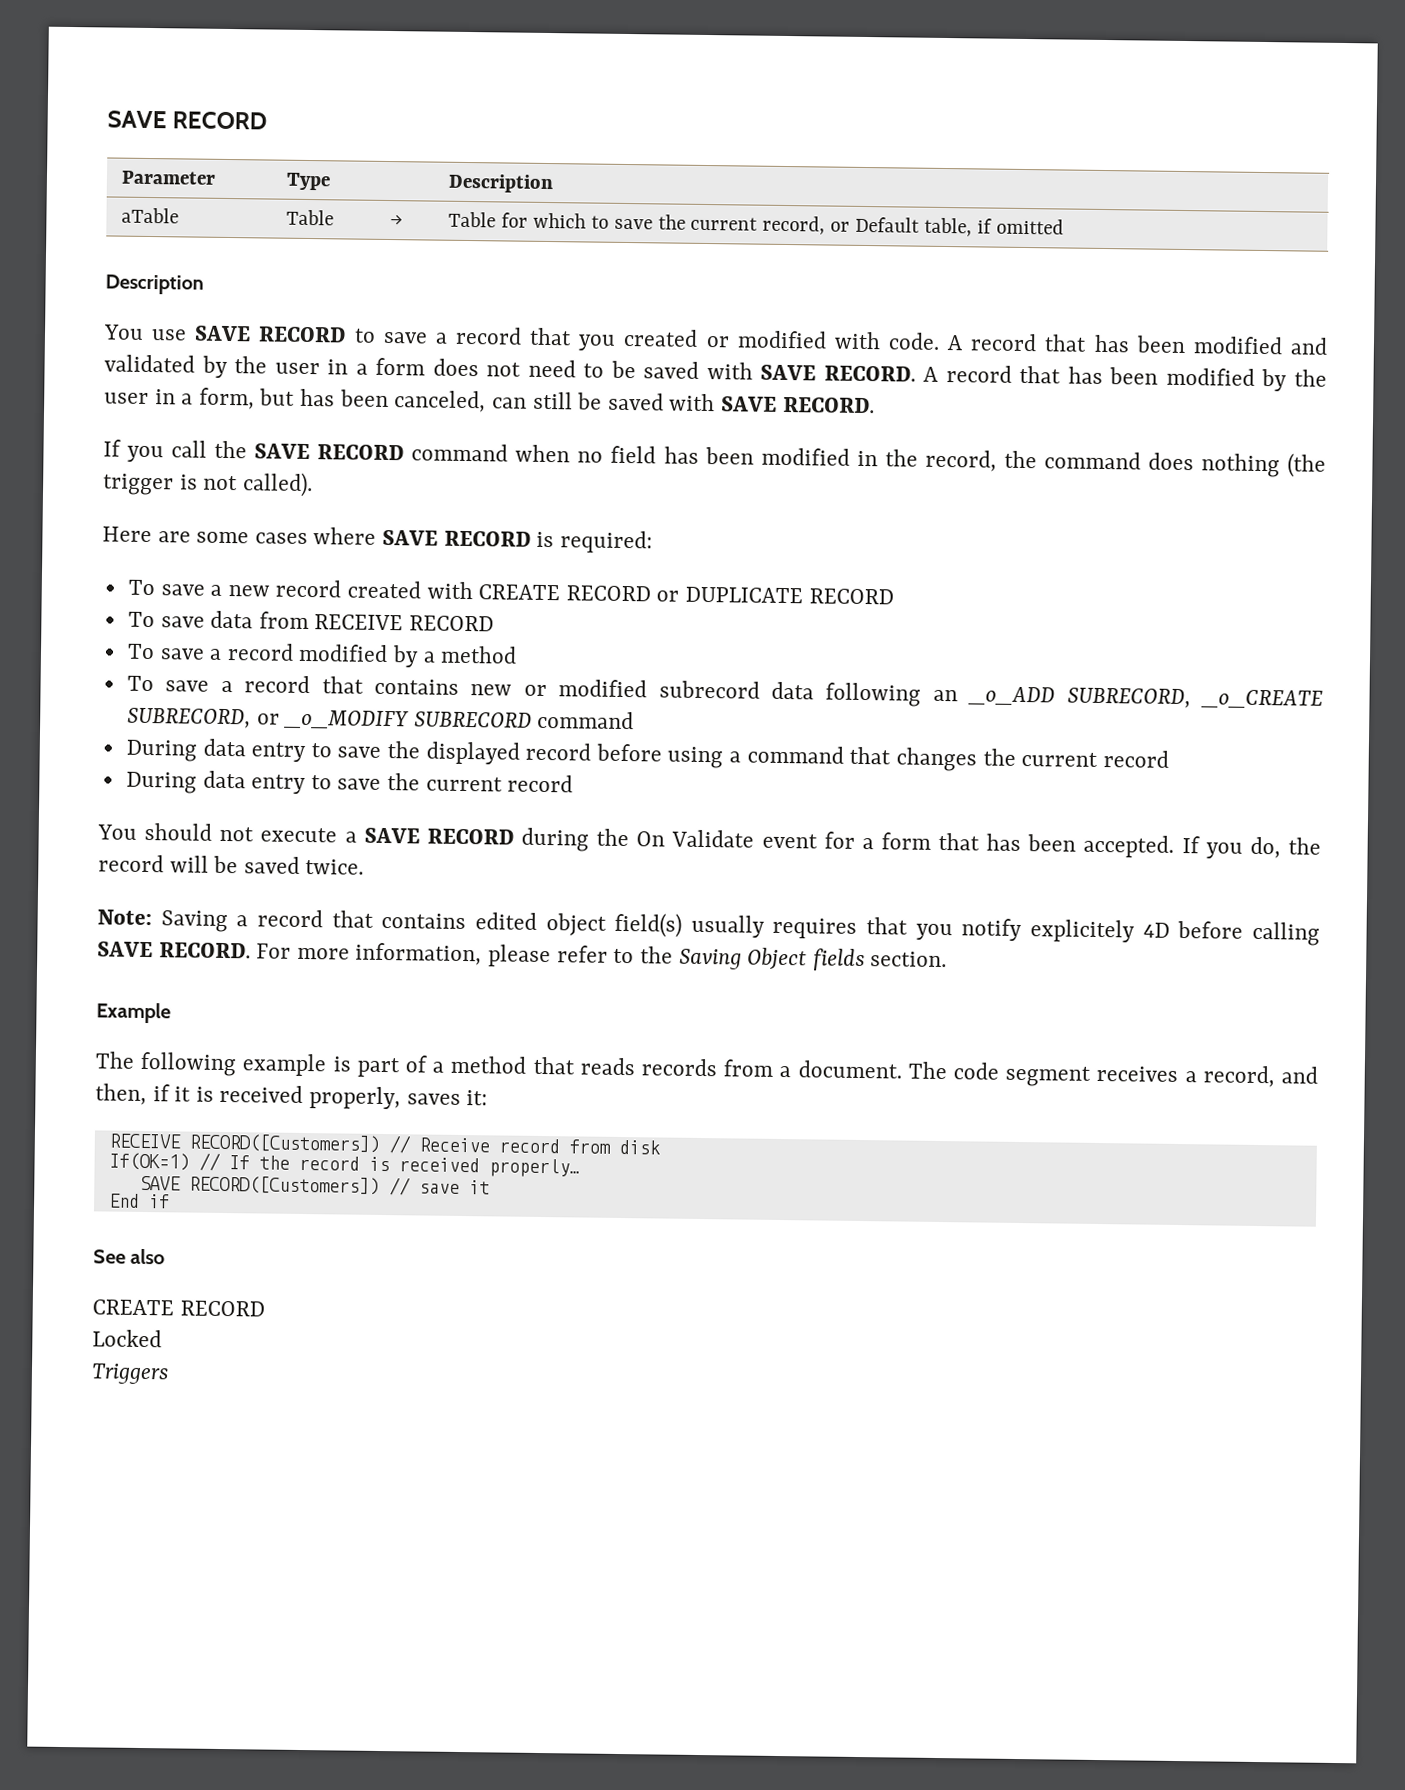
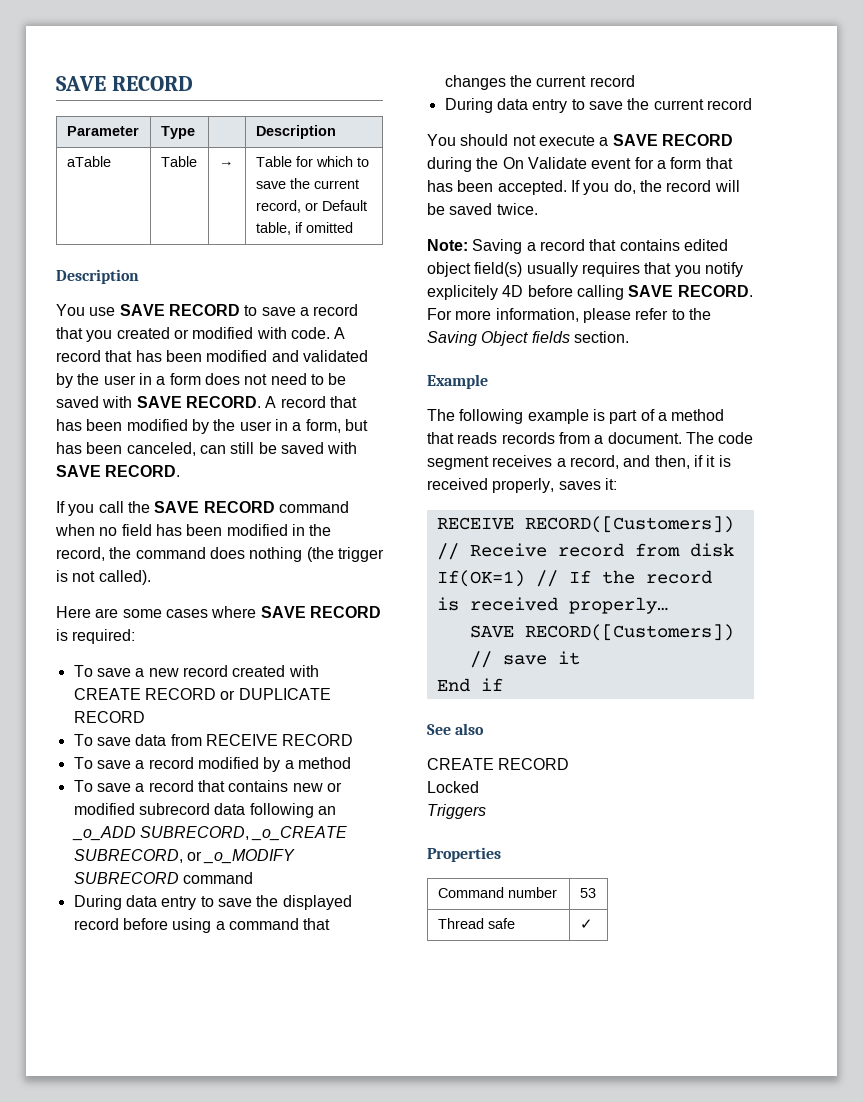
(169, 1374) none -> [427,847,501,862] [437,887,557,898] [579,888,596,898] [437,918,515,929] [579,919,593,929] // Properties // Command number | 53 // Thread safe | ✓

